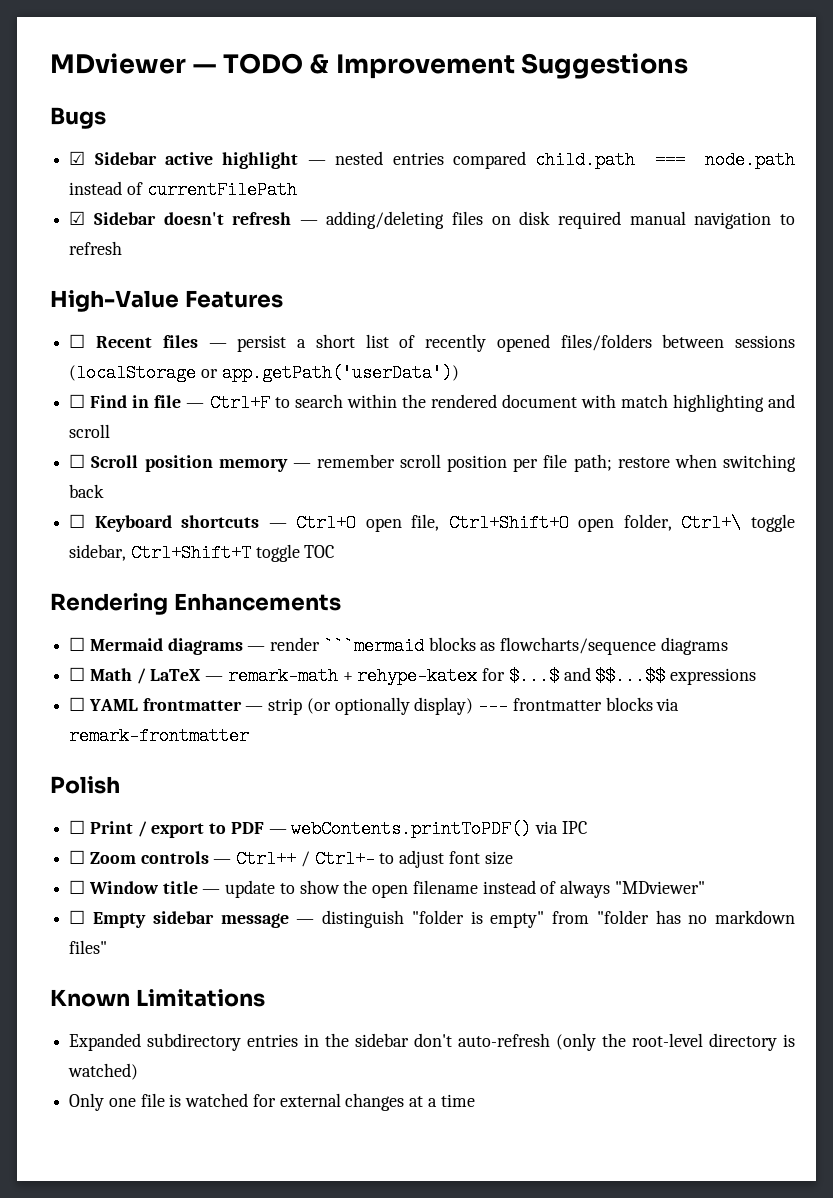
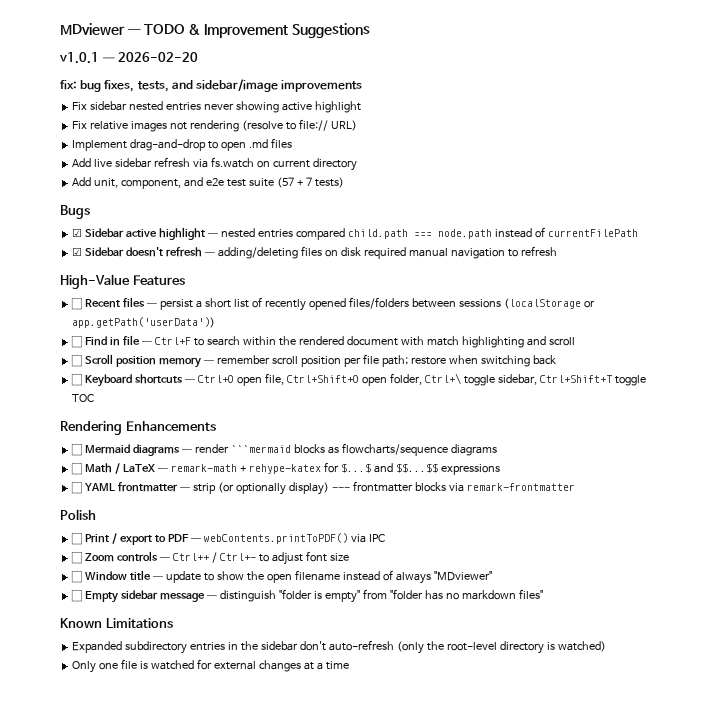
(689, 66) none -> [59,52,199,64] [60,79,363,92] [72,101,361,113] [72,119,357,132] [72,138,292,151] [72,157,357,171] [72,177,344,189] // v1.0.1 — 2026-02-20 // fix: bug fixes, tests, and sidebar/image improvements // Fix sidebar nested entries never showing active highlight // Fix relative images not rendering (resolve to file:// URL) // Implement drag-and-drop to open .md files // Add live sidebar refresh via fs.watch on current directory // Add unit, component, and e2e test suite (57 + 7 tests)

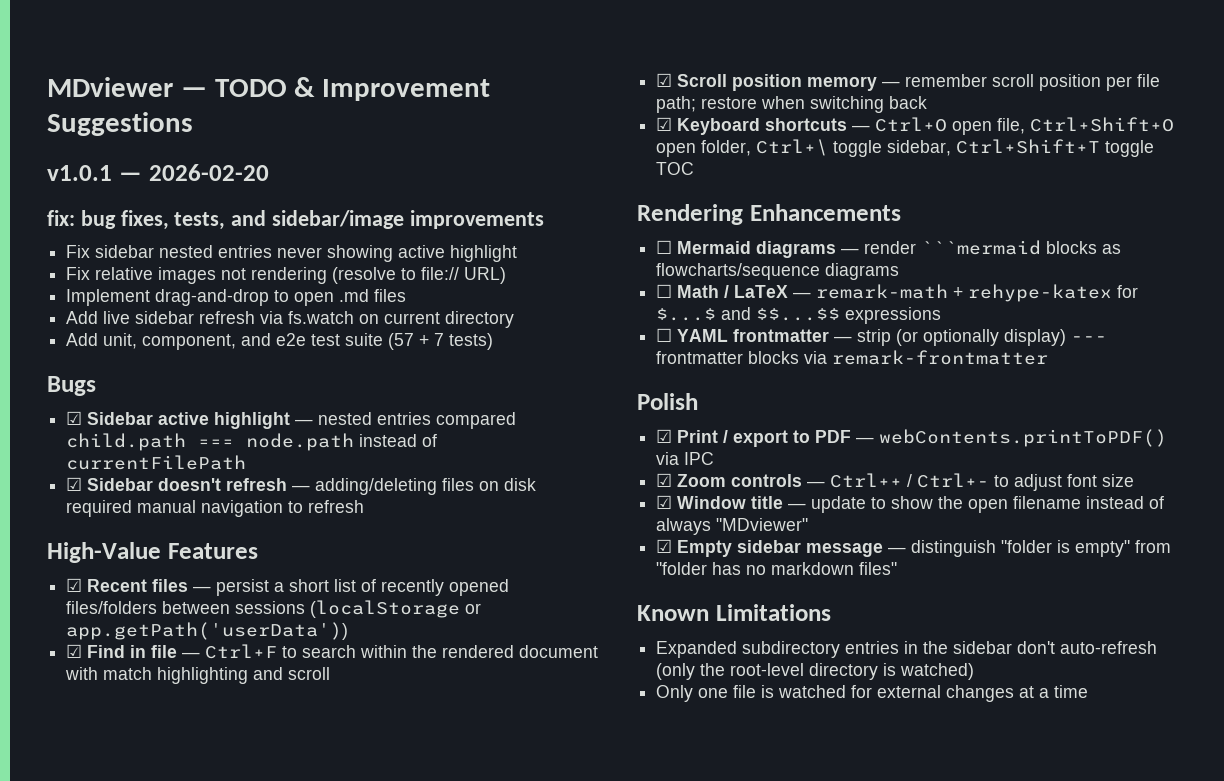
[71,298,83,310] ☐ -> [66,578,83,592] ☑
[71,336,83,348] ☐ -> [66,644,83,658] ☑
[71,355,83,367] ☐ -> [656,73,673,87] ☑
[71,374,83,386] ☐ -> [656,117,673,131] ☑
[71,533,83,545] ☐ -> [656,429,673,443] ☑
[71,552,83,564] ☐ -> [656,473,673,487] ☑
[71,571,83,583] ☐ -> [656,495,673,509] ☑
[71,590,83,602] ☐ -> [656,539,673,553] ☑

